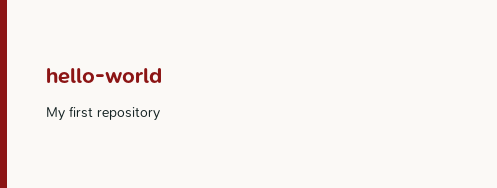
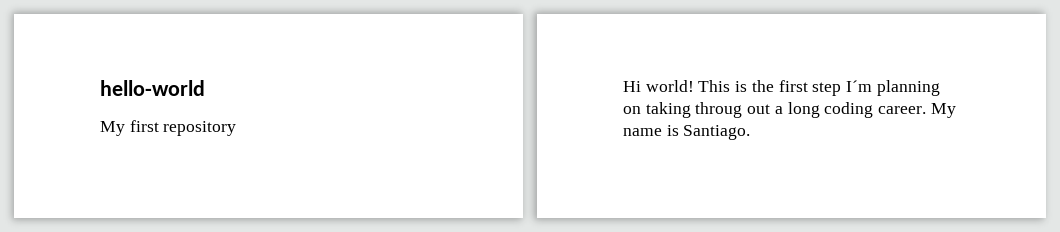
(160, 114) none -> [623,80,940,96] [623,102,956,118] [623,125,751,140] // Hi world! This is the first step I´m planning on taking throug out a long coding career. My name is Santiago.

